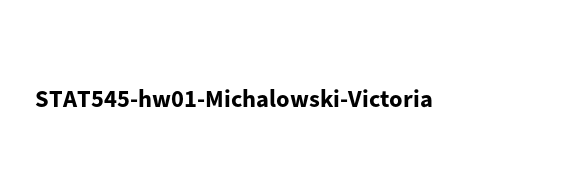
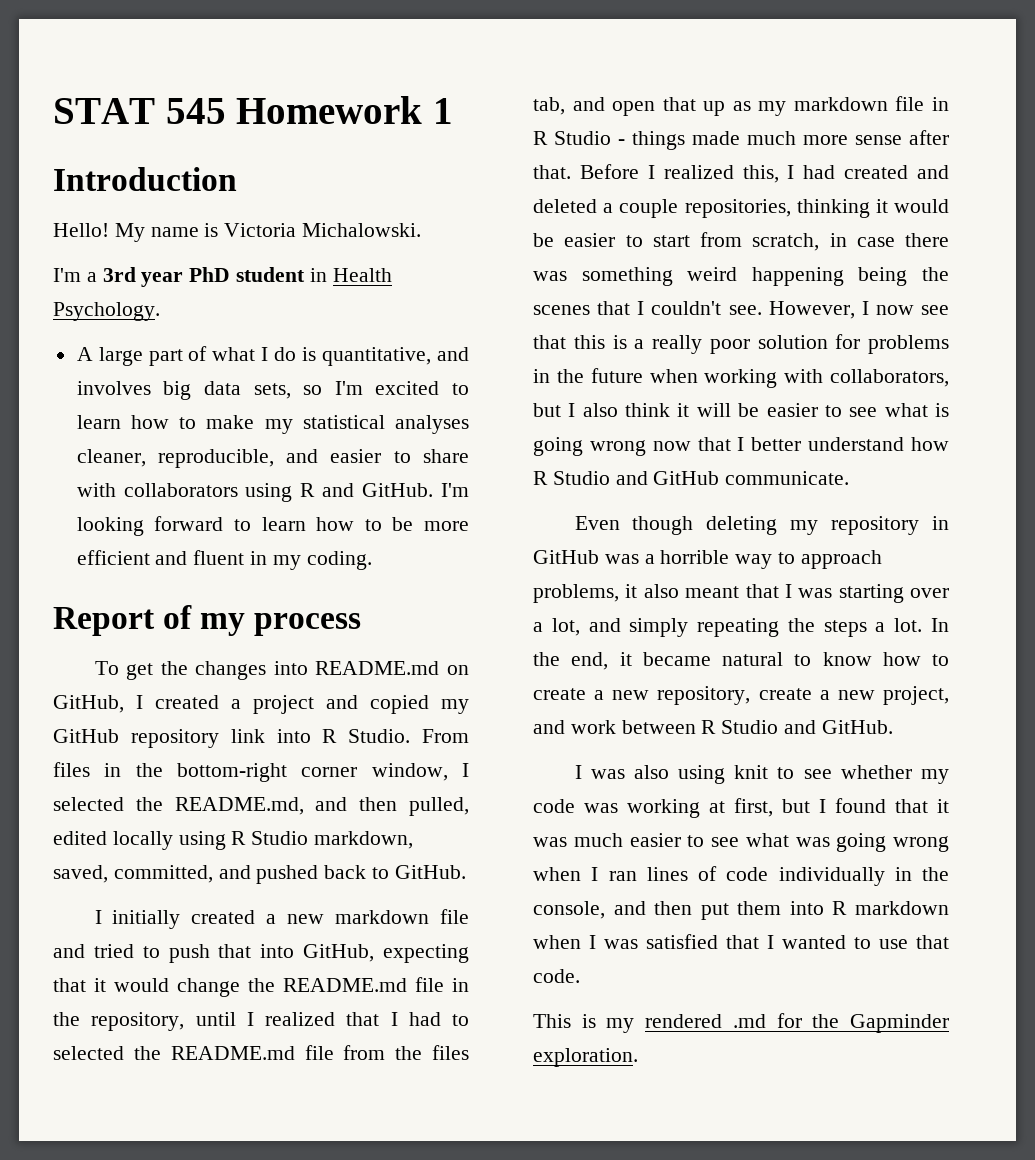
[35,89,433,108] STAT545-hw01-Michalowski-Victoria -> [53,96,453,124] [53,167,237,191] [53,223,422,242] [53,267,392,287] [53,302,160,321] [76,346,470,366] [76,381,469,400] [76,415,469,434] [76,449,469,468] [76,483,469,502] [76,516,469,536] [76,550,372,570] [53,605,362,636] [94,661,469,680] [53,695,469,714] [53,729,469,748] [53,762,469,782] [53,797,469,816] [53,831,414,850] [53,865,466,884] [94,909,469,929] [53,944,469,963] [53,977,469,997] [53,1012,469,1031] [53,1045,469,1060] [533,96,949,116] [533,130,949,150] [533,164,949,183] [533,199,949,218] [533,232,949,251] [533,267,949,286] [533,301,949,319] [533,334,949,354] [533,368,949,388] [533,403,949,417] [533,437,949,456] [533,471,850,485] [574,516,949,535] [533,550,882,569] [533,584,949,603] [533,618,949,637] [533,652,949,670] [533,686,949,705] [533,720,893,734] [574,765,949,784] [533,798,949,818] [533,833,949,852] [533,866,949,886] [533,901,949,920] [533,934,949,949] [533,969,580,983] [533,1013,949,1033] [533,1048,638,1067] STAT 545 Homework 1 // Introduction // Hello! My name is Victoria Michalowski. // I'm a 3rd year PhD student in Health Psychology. // A large part of what I do is quantitative, and involves big data sets, so I'm excited to learn how to make my statistical analyses cleaner, reproducible, and easier to share with collaborators using R and GitHub. I'm looking forward to learn how to be more efficient and fluent in my coding. // Report of my process // To get the changes into README.md on GitHub, I created a project and copied my GitHub repository link into R Studio. From files in the bottom-right corner window, I selected the README.md, and then pulled, edited locally using R Studio markdown, saved, committed, and pushed back to GitHub. // I initially created a new markdown file and tried to push that into GitHub, expecting that it would change the README.md file in the repository, until I realized that I had to selected the README.md file from the files tab, and open that up as my markdown file in R Studio - things made much more sense after that. Before I realized this, I had created and deleted a couple repositories, thinking it would be easier to start from scratch, in case there was something weird happening being the scenes that I couldn't see. However, I now see that this is a really poor solution for problems in the future when working with collaborators, but I also think it will be easier to see what is going wrong now that I better understand how R Studio and GitHub communicate. // Even though deleting my repository in GitHub was a horrible way to approach problems, it also meant that I was starting over a lot, and simply repeating the steps a lot. In the end, it became natural to know how to create a new repository, create a new project, and work between R Studio and GitHub. // I was also using knit to see whether my code was working at first, but I found that it was much easier to see what was going wrong when I ran lines of code individually in the console, and then put them into R markdown when I was satisfied that I wanted to use that code. // This is my rendered .md for the Gapminder exploration.

